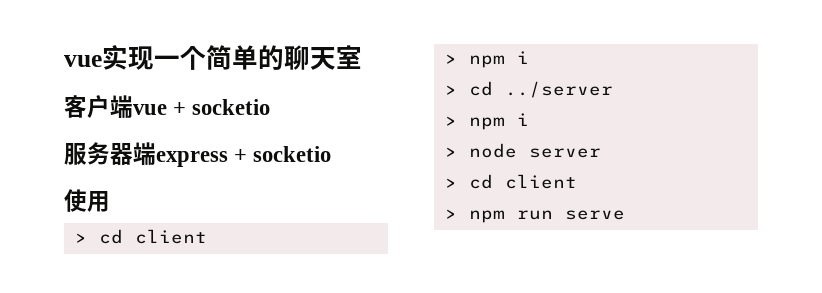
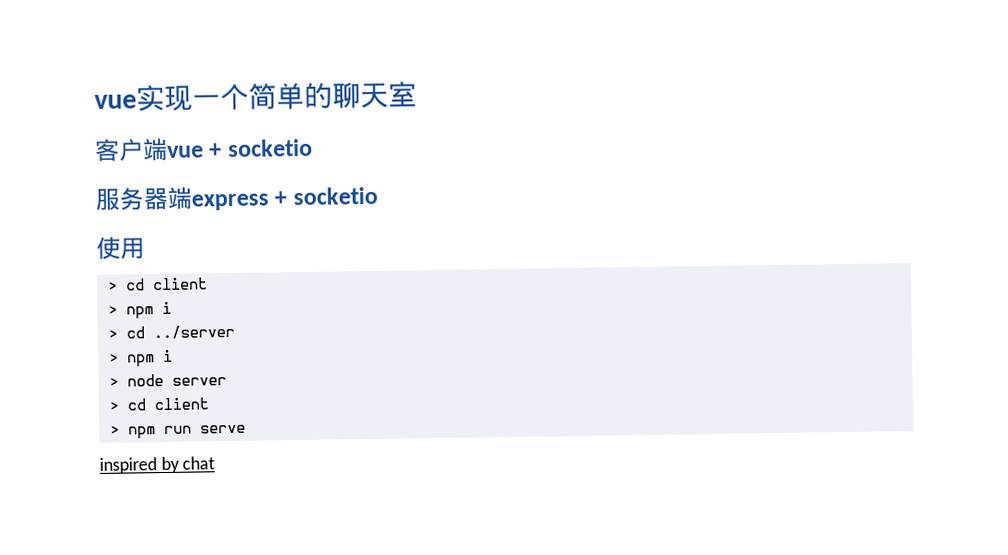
(625, 215) none -> [99,456,216,474] // inspired by chat

